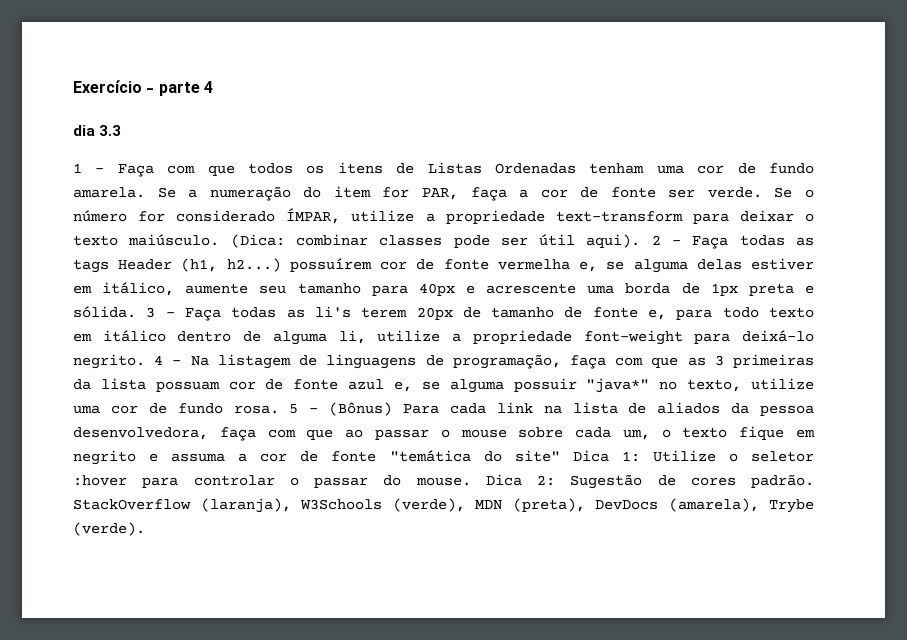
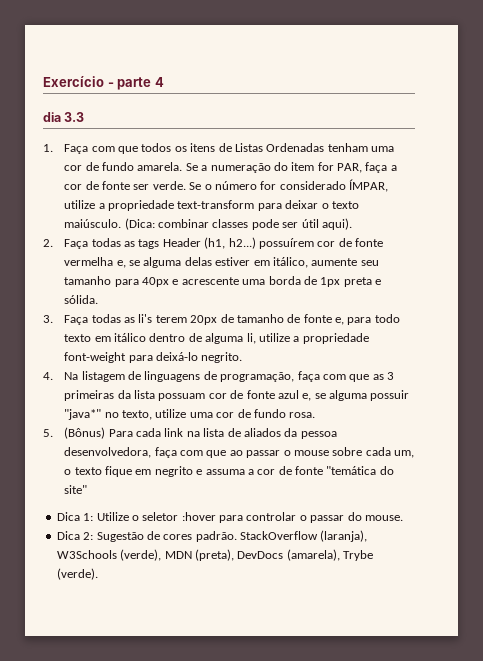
[73,163,105,173] 1 - -> [43,144,53,152] 1.
[651,235,682,245] 2 - -> [43,239,53,247] // 2.
[146,307,175,318] 3 - -> [43,315,53,323] // 3.
[154,355,182,365] 4 - -> [43,372,53,380] // 4.
[289,404,319,414] 5 - -> [43,429,53,437] // 5.
(560, 456) none -> (88, 489) //
(471, 481) none -> (403, 518) //

